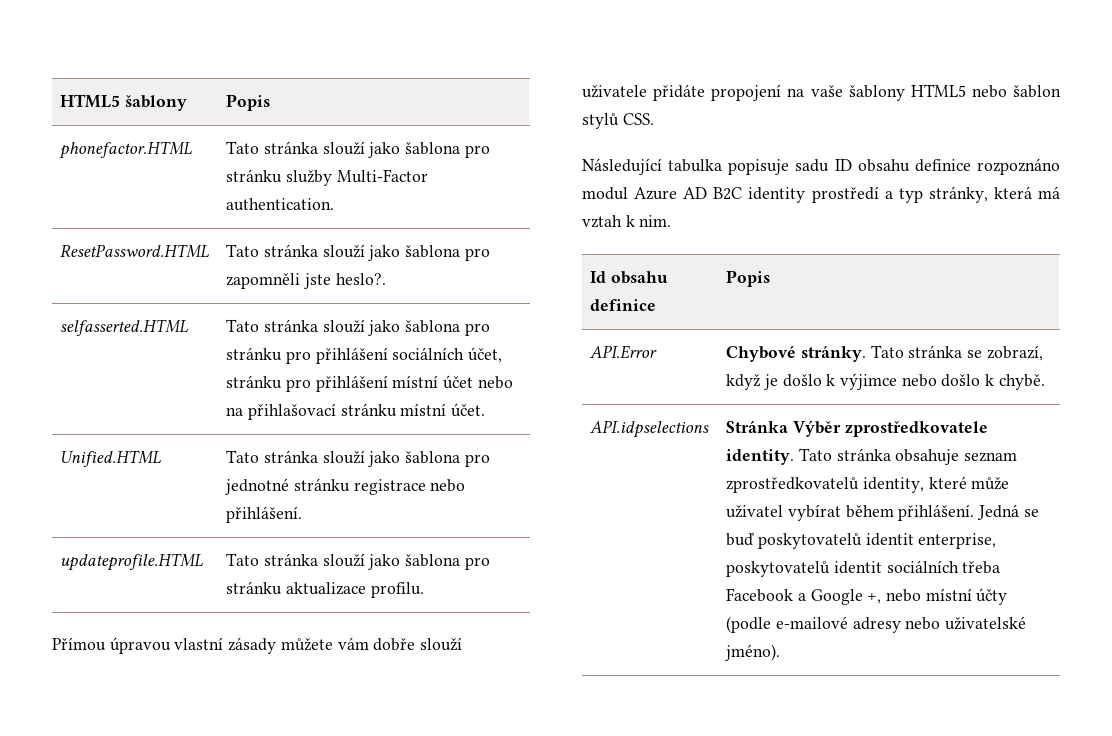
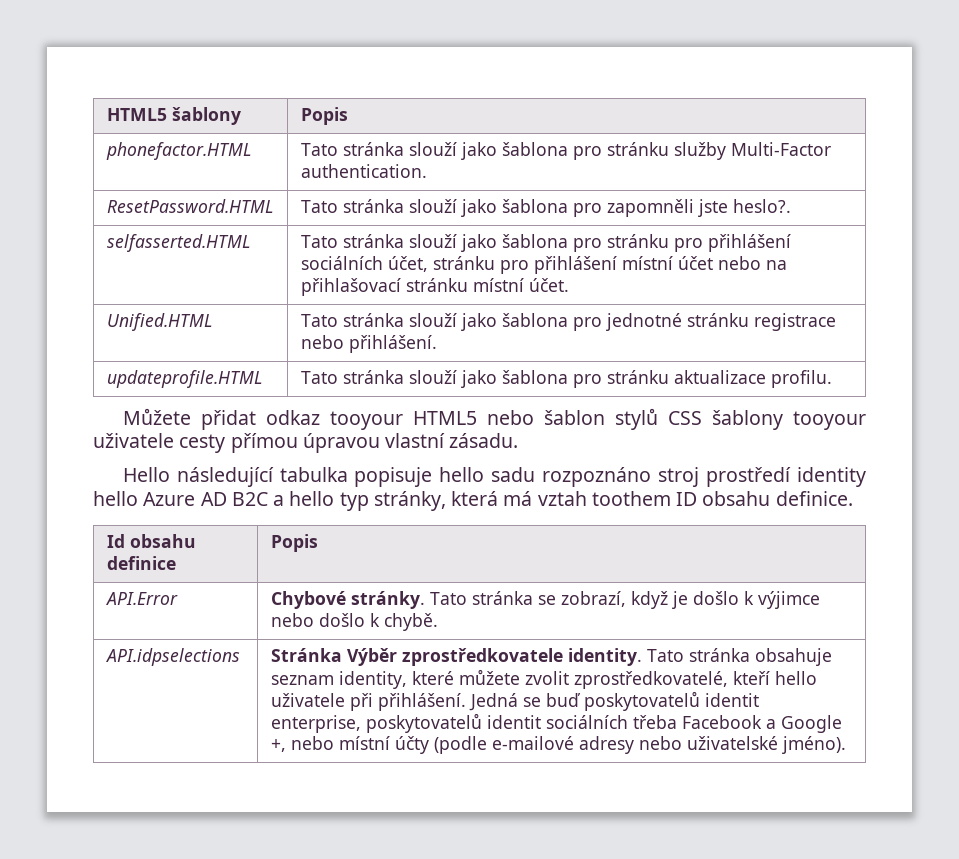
[52,637,463,654] [582,84,1061,101] [582,113,654,129] [582,158,1060,175] [582,186,893,203] Přímou úpravou vlastní zásady můžete vám dobře slouží uživatele přidáte propojení na vaše šablony HTML5 nebo šablon stylů CSS. // Následující tabulka popisuje sadu ID obsahu definice rozpoznáno modul Azure AD B2C identity prostředí a -> [122,408,866,430] [93,433,519,453] [122,467,867,487] [93,491,335,506] Můžete přidat odkaz tooyour HTML5 nebo šablon stylů CSS šablony tooyour uživatele cesty přímou úpravou vlastní zásadu. // Hello následující tabulka popisuje hello sadu rozpoznáno stroj prostředí identity hello Azure AD B2C a hello
[625,215,672,227] k nim. -> [591,491,853,506] toothem ID obsahu definice.
[726,477,860,493] zprostředkovatelů -> (334, 680) none
[971,477,1010,490] [726,504,894,521] může uživatel vybírat během -> [458,669,817,689] [270,693,373,711] můžete zvolit zprostředkovatelé, kteří hello uživatele při

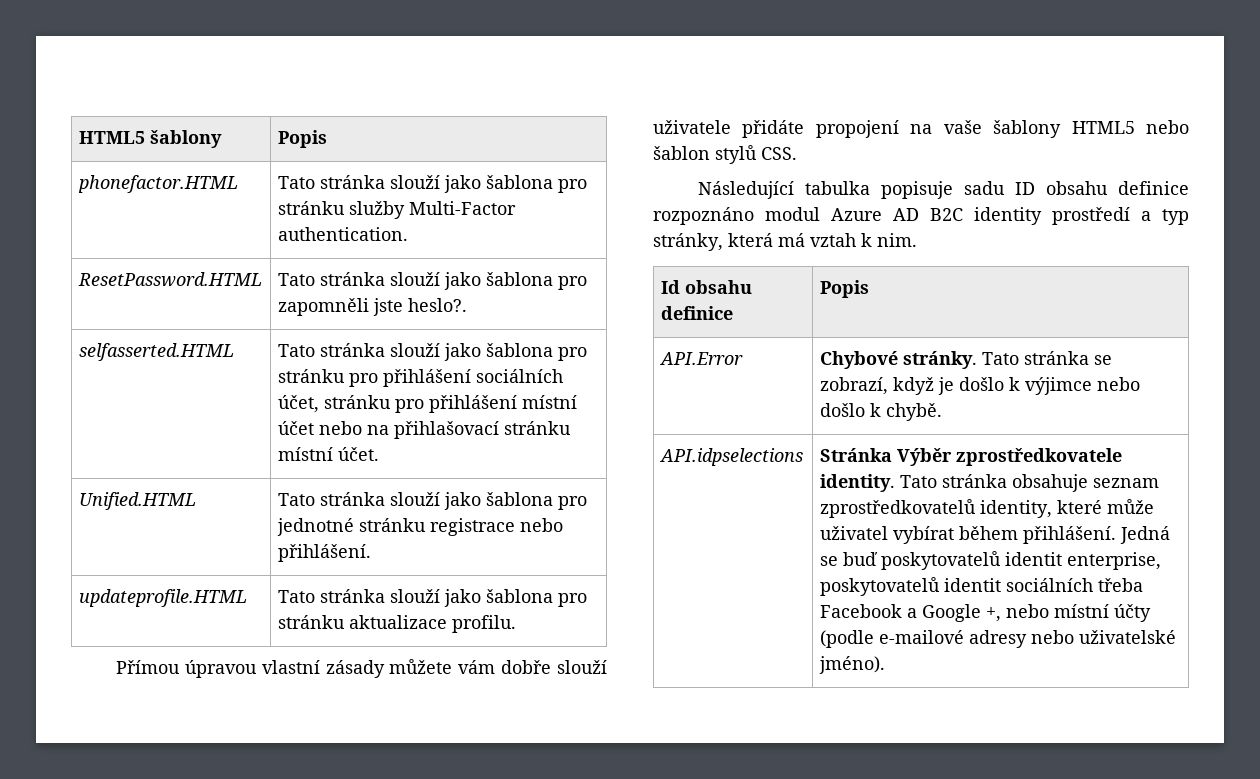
[122,408,866,430] [93,433,519,453] [122,467,867,487] [93,491,335,506] Můžete přidat odkaz tooyour HTML5 nebo šablon stylů CSS šablony tooyour uživatele cesty přímou úpravou vlastní zásadu. // Hello následující tabulka popisuje hello sadu rozpoznáno stroj prostředí identity hello Azure AD B2C a hello -> [115,659,607,678] [653,120,1189,138] [653,145,797,164] [697,181,1189,199] [653,207,1151,225] Přímou úpravou vlastní zásady můžete vám dobře slouží uživatele přidáte propojení na vaše šablony HTML5 nebo šablon stylů CSS. // Následující tabulka popisuje sadu ID obsahu definice rozpoznáno modul Azure AD B2C identity prostředí a
[591,491,853,506] toothem ID obsahu definice. -> [861,233,917,247] k nim.
(334, 680) none -> [819,499,976,518] zprostředkovatelů
[458,669,817,689] [270,693,373,711] můžete zvolit zprostředkovatelé, kteří hello uživatele při -> [1106,499,1154,514] [819,526,1018,544] může uživatel vybírat během

